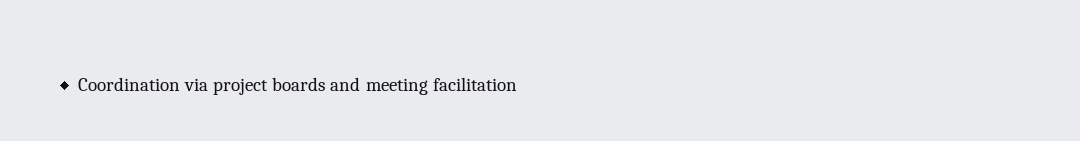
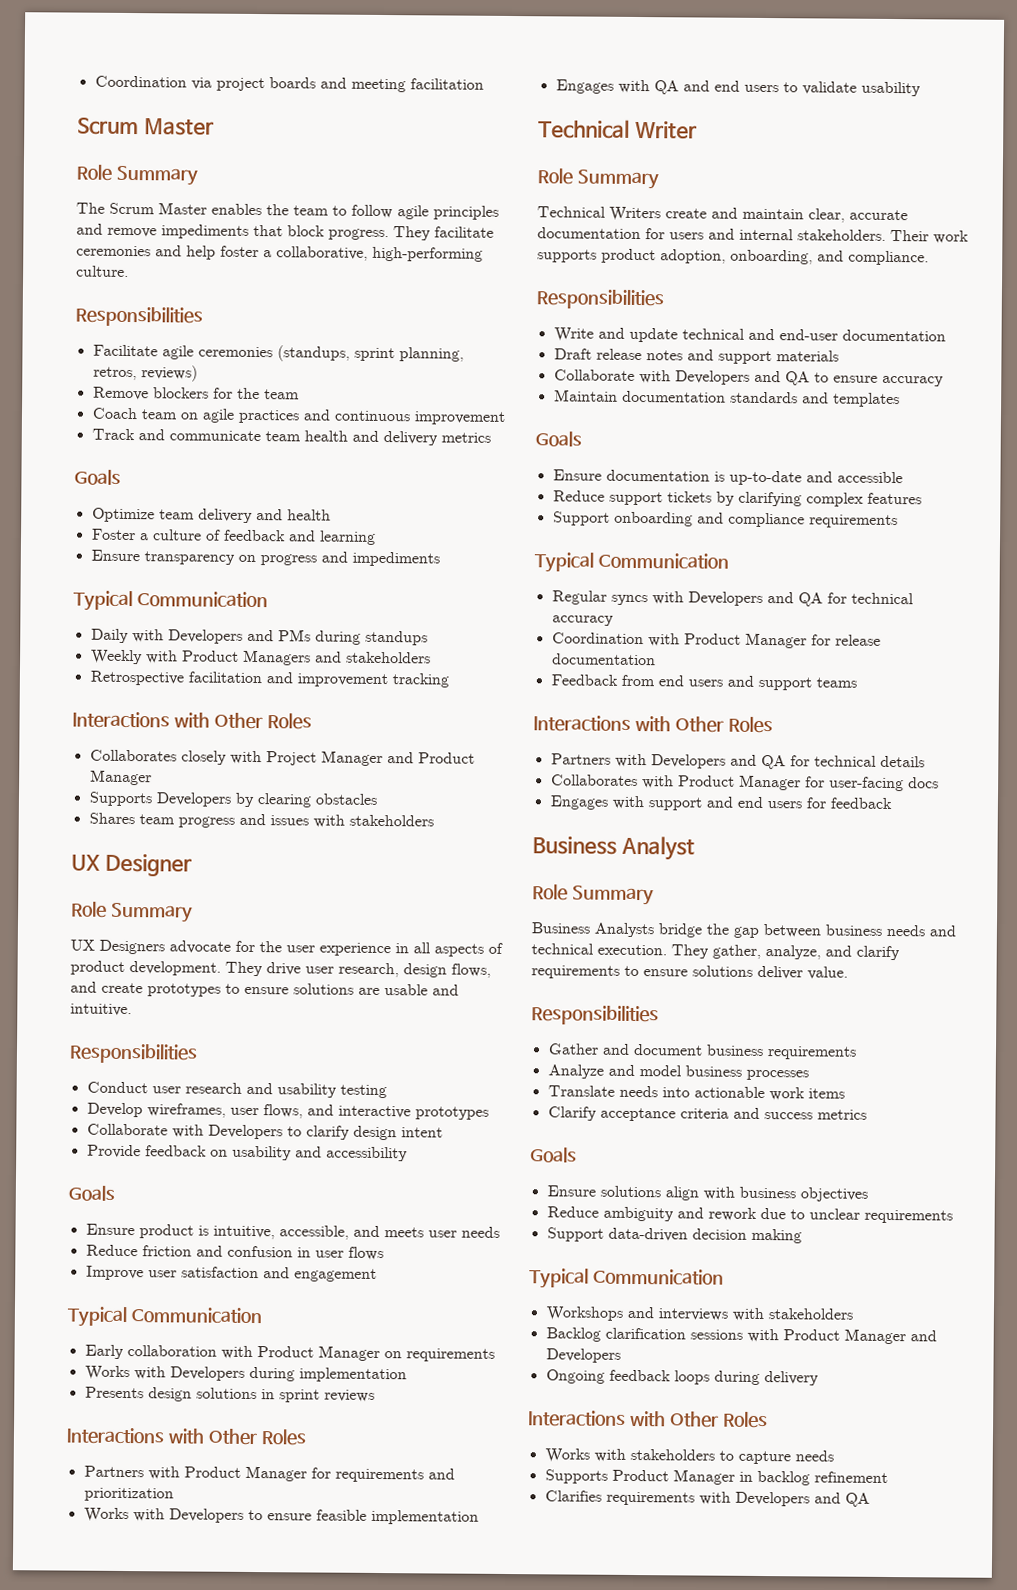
(517, 84) none -> [77,117,214,136] [76,164,198,186] [76,202,499,220] [76,223,494,241] [76,245,483,262] [76,265,129,277] [75,306,203,327] [92,344,464,362] [92,365,198,382] [92,386,300,401] [91,407,506,425] [91,428,491,446] [74,469,121,485] [91,507,331,523] [90,528,376,545] [90,549,440,567] [73,590,268,612] [90,628,428,646] [90,649,431,666] [89,670,449,688] [72,711,312,730] [89,749,475,767] [89,769,152,786] [88,791,378,808] [88,812,434,828] [71,853,192,877] [71,901,193,923] [70,939,503,957] [70,960,491,978] [70,981,459,997] [70,1003,132,1017] [69,1043,198,1064] [86,1081,387,1099] [86,1102,489,1120] [86,1123,443,1141] [86,1144,408,1162] [68,1185,115,1201] [85,1223,500,1240] [85,1244,384,1261] [85,1265,377,1282] [67,1306,262,1328] [84,1344,495,1362] [84,1365,407,1383] [84,1386,375,1403] [66,1427,307,1446] [83,1465,455,1483] [83,1487,174,1502] [83,1507,479,1525] [555,79,921,97] [538,119,697,140] [537,168,659,190] [537,206,908,223] [537,227,969,244] [537,248,929,266] [536,289,664,310] [553,327,946,343] [553,348,839,365] [553,369,944,387] [553,389,900,408] [535,431,582,447] [552,469,903,486] [552,490,922,507] [552,511,898,529] [534,552,729,573] [551,590,914,607] [551,615,614,626] [551,632,881,649] [551,653,656,666] [550,674,857,691] [533,715,773,734] [550,753,925,770] [550,774,939,792] [549,795,892,811] [532,835,695,861] [532,884,654,906] [531,922,956,938] [531,943,900,961] [531,965,848,980] [531,1005,659,1026] [547,1043,857,1060] [547,1064,809,1081] [547,1085,845,1101] [547,1106,867,1122] [530,1147,577,1163] [546,1185,868,1202] [546,1206,953,1224] [546,1227,802,1244] [529,1268,724,1289] [545,1306,853,1322] [545,1327,937,1345] [545,1348,621,1363] [545,1369,819,1386] [528,1410,768,1429] [544,1448,834,1465] [544,1469,888,1486] [544,1490,870,1507] // Scrum Master // Role Summary // The Scrum Master enables the team to follow agile principles and remove impediments that block progress. They facilitate ceremonies and help foster a collaborative, high-performing culture. // Responsibilities // Facilitate agile ceremonies (standups, sprint planning, retros, reviews) // Remove blockers for the team // Coach team on agile practices and continuous improvement // Track and communicate team health and delivery metrics // Goals // Optimize team delivery and health // Foster a culture of feedback and learning // Ensure transparency on progress and impediments // Typical Communication // Daily with Developers and PMs during standups // Weekly with Product Managers and stakeholders // Retrospective facilitation and improvement tracking // Interactions with Other Roles // Collaborates closely with Project Manager and Product Manager // Supports Developers by clearing obstacles // Shares team progress and issues with stakeholders // UX Designer // Role Summary // UX Designers advocate for the user experience in all aspects of product development. They drive user research, design flows, and create prototypes to ensure solutions are usable and intuitive. // Responsibilities // Conduct user research and usability testing // Develop wireframes, user flows, and interactive prototypes // Collaborate with Developers to clarify design intent // Provide feedback on usability and accessibility // Goals // Ensure product is intuitive, accessible, and meets user needs // Reduce friction and confusion in user flows // Improve user satisfaction and engagement // Typical Communication // Early collaboration with Product Manager on requirements // Works with Developers during implementation // Presents design solutions in sprint reviews // Interactions with Other Roles // Partners with Product Manager for requirements and prioritization // Works with Developers to ensure feasible implementation // Engages with QA and end users to validate usability // Technical Writer // Role Summary // Technical Writers create and maintain clear, accurate documentation for users and internal stakeholders. Their work supports product adoption, onboarding, and compliance. // Responsibilities // Write and update technical and end-user documentation // Draft release notes and support materials // Collaborate with Developers and QA to ensure accuracy // Maintain documentation standards and templates // Goals // Ensure documentation is up-to-date and accessible // Reduce support tickets by clarifying complex features // Support onboarding and compliance requirements // Typical Communication // Regular syncs with Developers and QA for technical accuracy // Coordination with Product Manager for release documentation // Feedback from end users and support teams // Interactions with Other Roles // Partners with Developers and QA for technical details // Collaborates with Product Manager for user-facing docs // Engages with support and end users for feedback // Business Analyst // Role Summary // Business Analysts bridge the gap between business needs and technical execution. They gather, analyze, and clarify requirements to ensure solutions deliver value. // Responsibilities // Gather and document business requirements // Analyze and model business processes // Translate needs into actionable work items // Clarify acceptance criteria and success metrics // Goals // Ensure solutions align with business objectives // Reduce ambiguity and rework due to unclear requirements // Support data-driven decision making // Typical Communication // Workshops and interviews with stakeholders // Backlog clarification sessions with Product Manager and Developers // Ongoing feedback loops during delivery // Interactions with Other Roles // Works with stakeholders to capture needs // Supports Product Manager in backlog refinement // Clarifies requirements with Developers and QA

